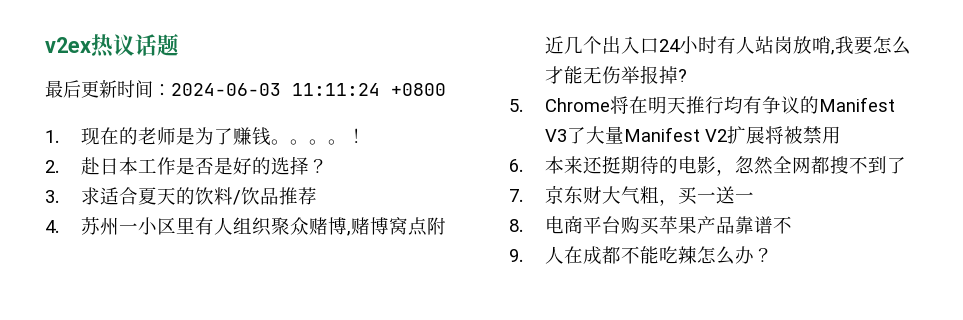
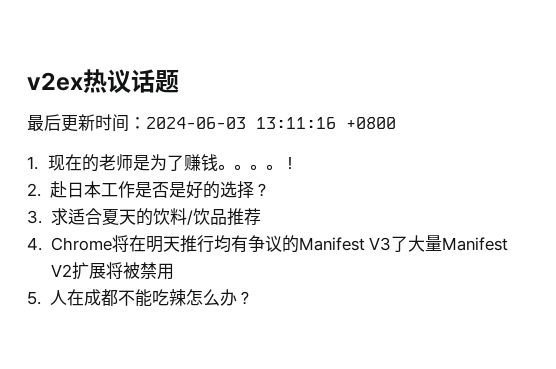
[292,83,380,96] 11:11:24 -> [256,117,336,129] 13:11:16
[81,217,447,236] [545,36,912,55] [545,65,688,84] [509,99,523,112] 苏州一小区里有人组织聚众赌博,赌博窝点附近几个出入口24小时有人站岗放哨,我要怎么才能无伤举报掉? // 5. -> (42, 244) none
[509,156,907,176] [509,185,755,206] [509,216,793,235] [509,249,523,262] 6.本来还挺期待的电影，忽然全网都搜不到了 // 7.京东财大气粗，买一送一 // 8.电商平台购买苹果产品靠谱不 // 9. -> [27,291,41,305] 5.

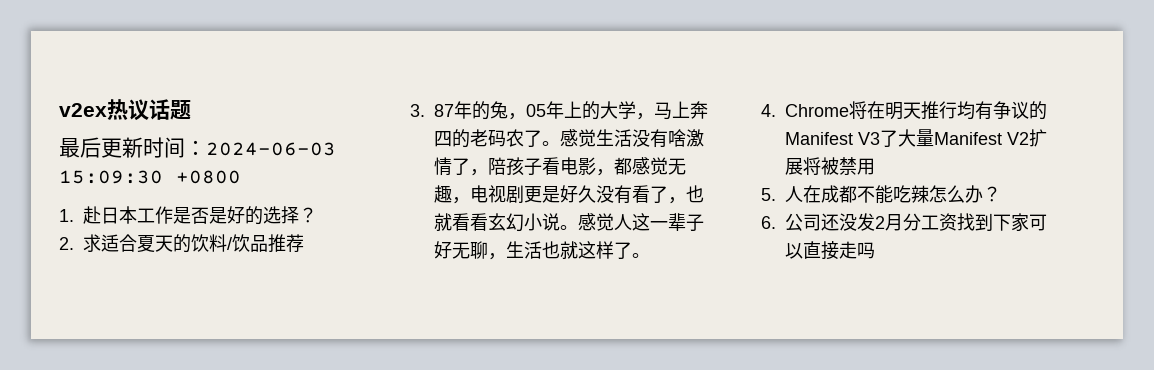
[256,117,336,129] 13:11:16 -> [59,170,163,184] 15:09:30
[47,154,298,172] [27,183,41,197] 现在的老师是为了赚钱。。。。！ // 2. -> (74, 215) none
[27,210,42,224] 3. -> [59,237,74,250] 2.
(261, 216) none -> [410,101,708,120] [434,129,704,148] [434,157,686,176] [434,185,704,204] [434,213,704,232] [434,241,650,260] // 3. 87年的兔，05年上的大学，马上奔四的老码农了。感觉生活没有啥激情了，陪孩子看电影，都感觉无趣，电视剧更是好久没有看了，也就看看玄幻小说。感觉人这一辈子好无聊，生活也就这样了。
(253, 298) none -> [761,213,1047,232] [785,241,875,260] // 6.公司还没发2月分工资找到下家可以直接走吗

